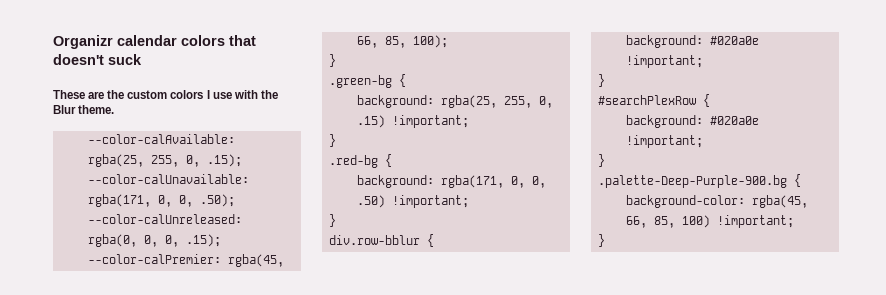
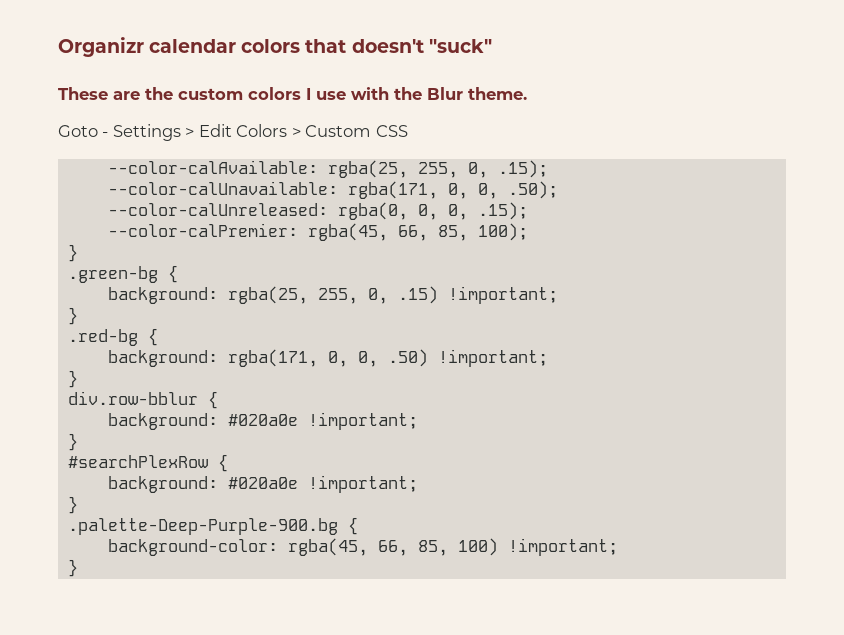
[108,54,142,65] suck -> [428,39,492,53] "suck"
(115, 109) none -> [58,124,408,141] // Goto - Settings > Edit Colors > Custom CSS

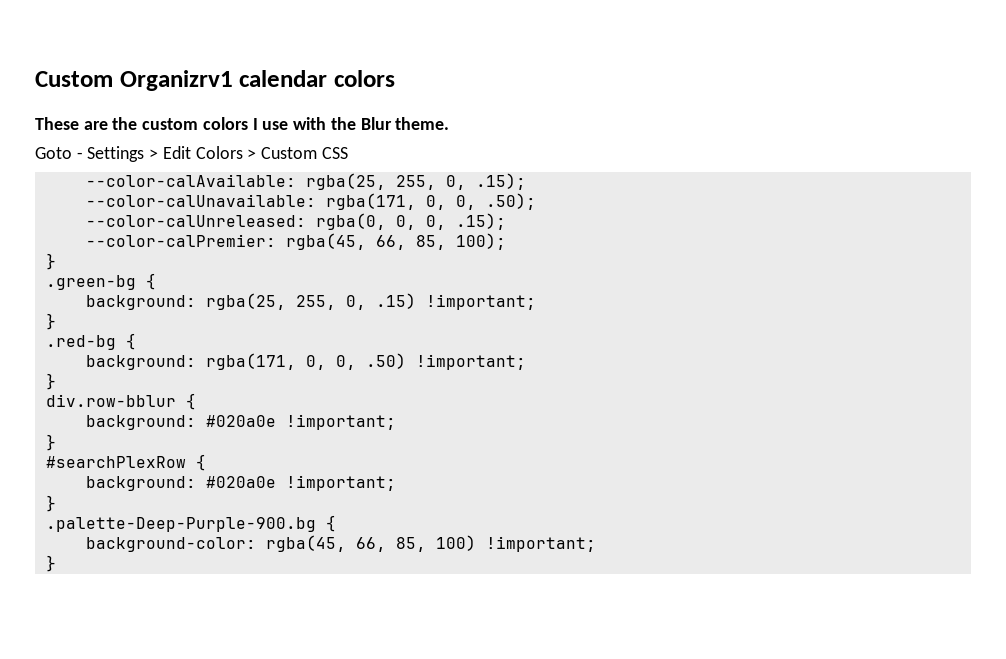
[58,37,144,57] Organizr -> [35,70,233,91] Custom Organizrv1
[305,39,492,53] that doesn't "suck" -> (395, 78) none

